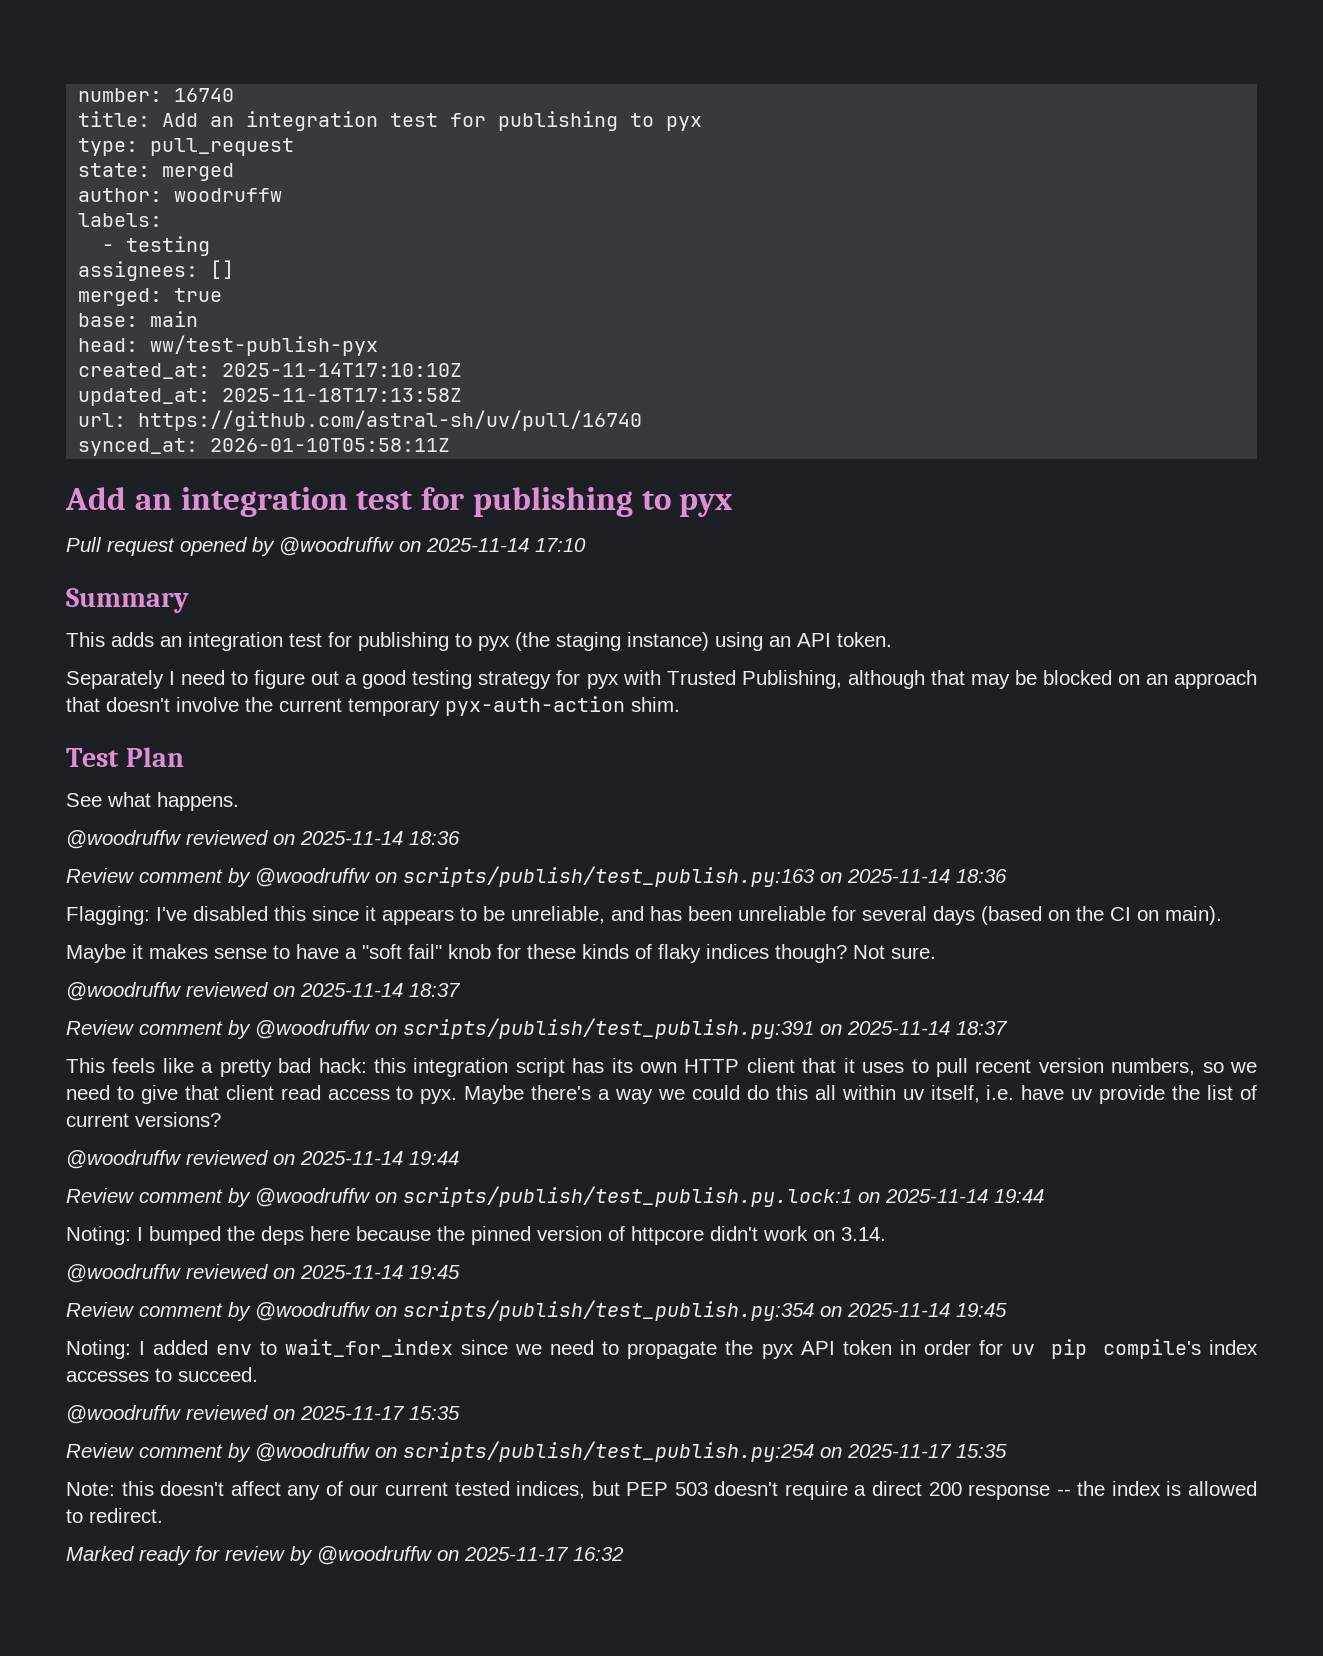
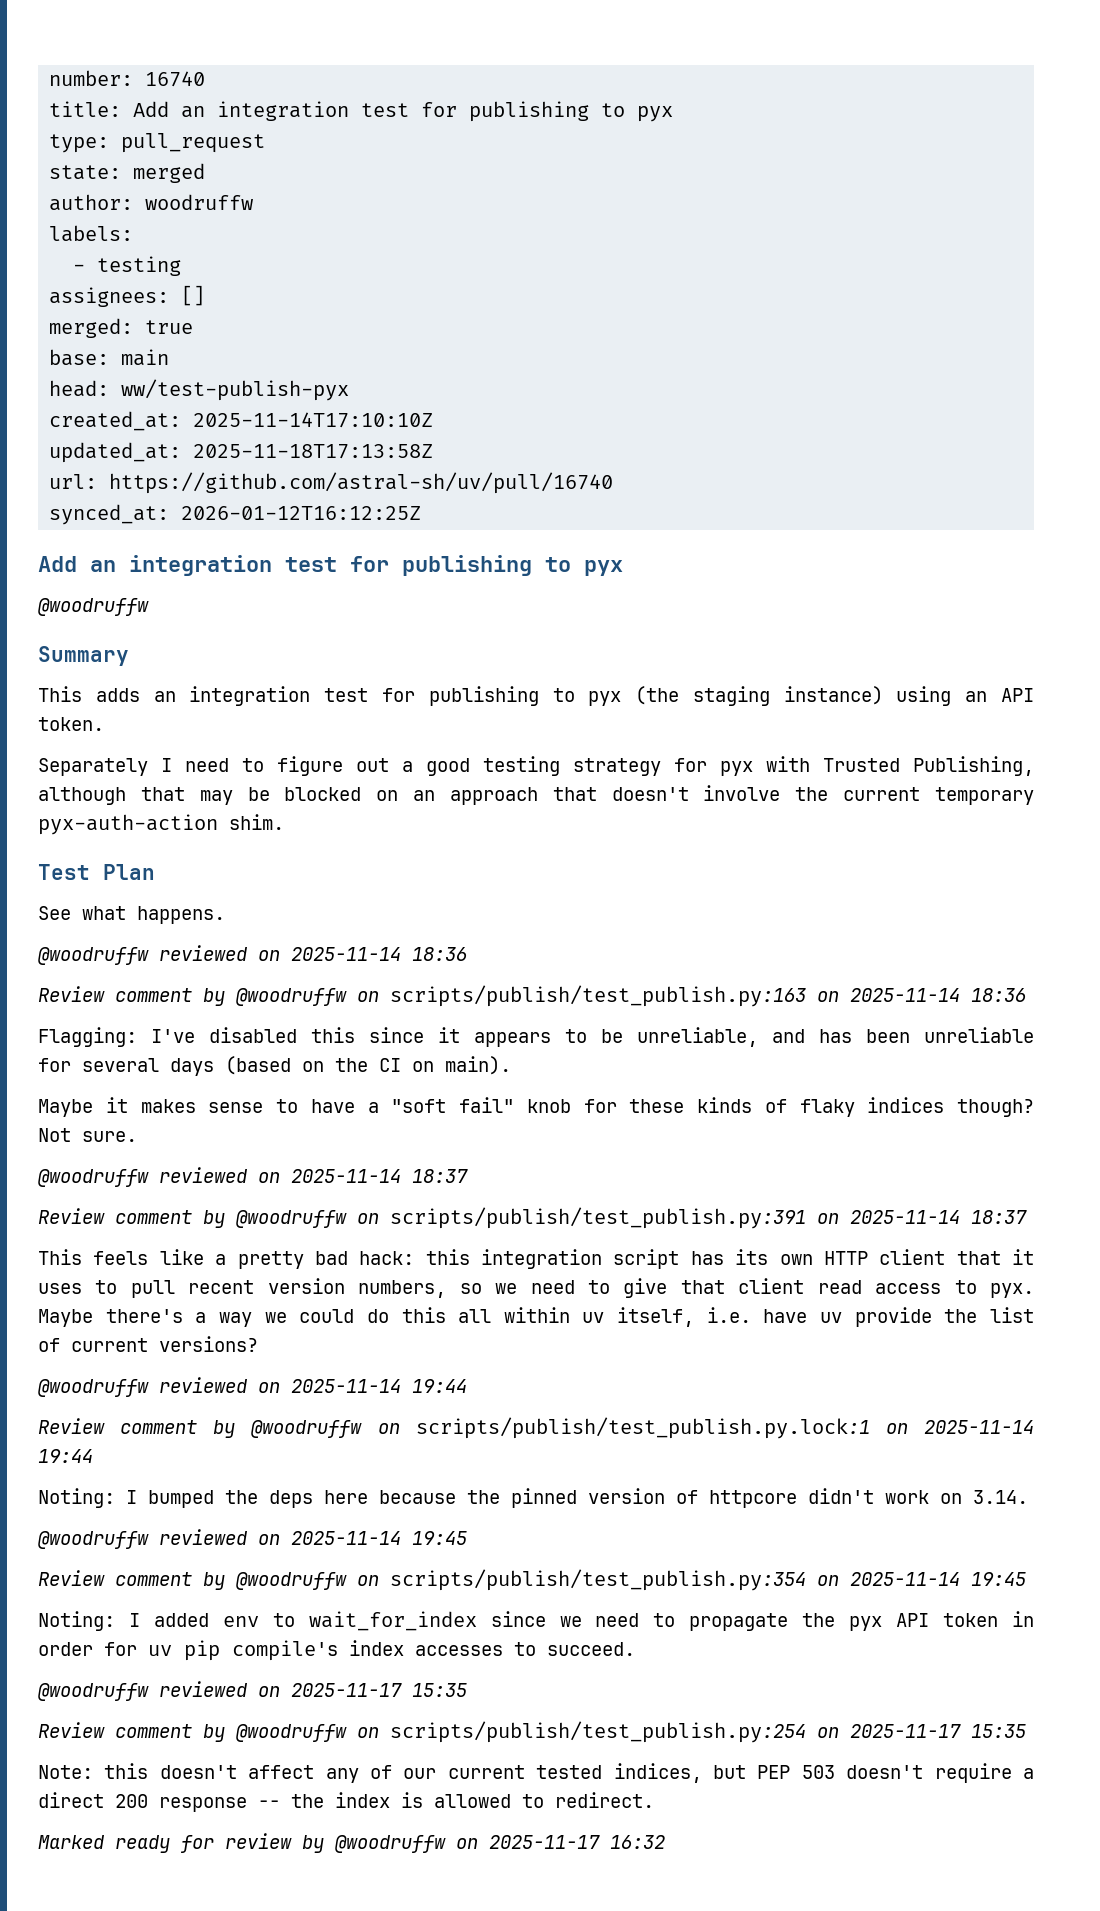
[210,438,451,452] [65,487,734,517] [66,537,586,556] 2026-01-10T05:58:11Z // Add an integration test for publishing to pyx // Pull request opened by @woodruffw on 2025-11-14 17:10 -> [181,506,422,520] [38,555,623,576] [38,598,149,616] 2026-01-12T16:12:25Z // Add an integration test for publishing to pyx // @woodruffw

